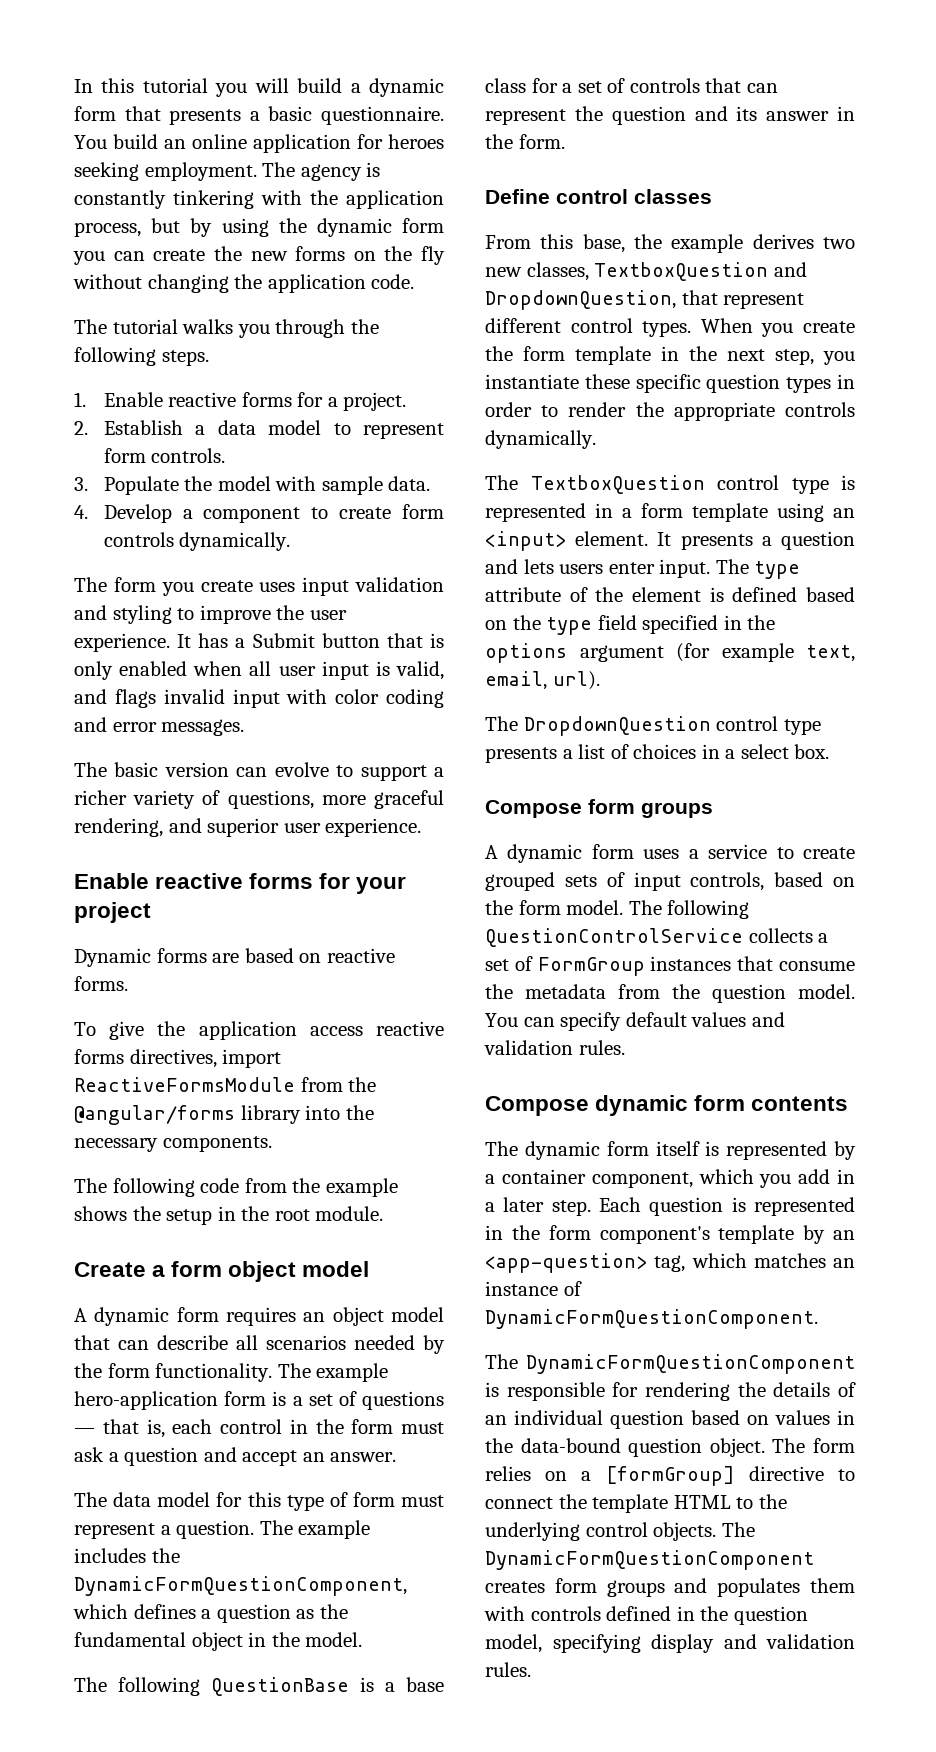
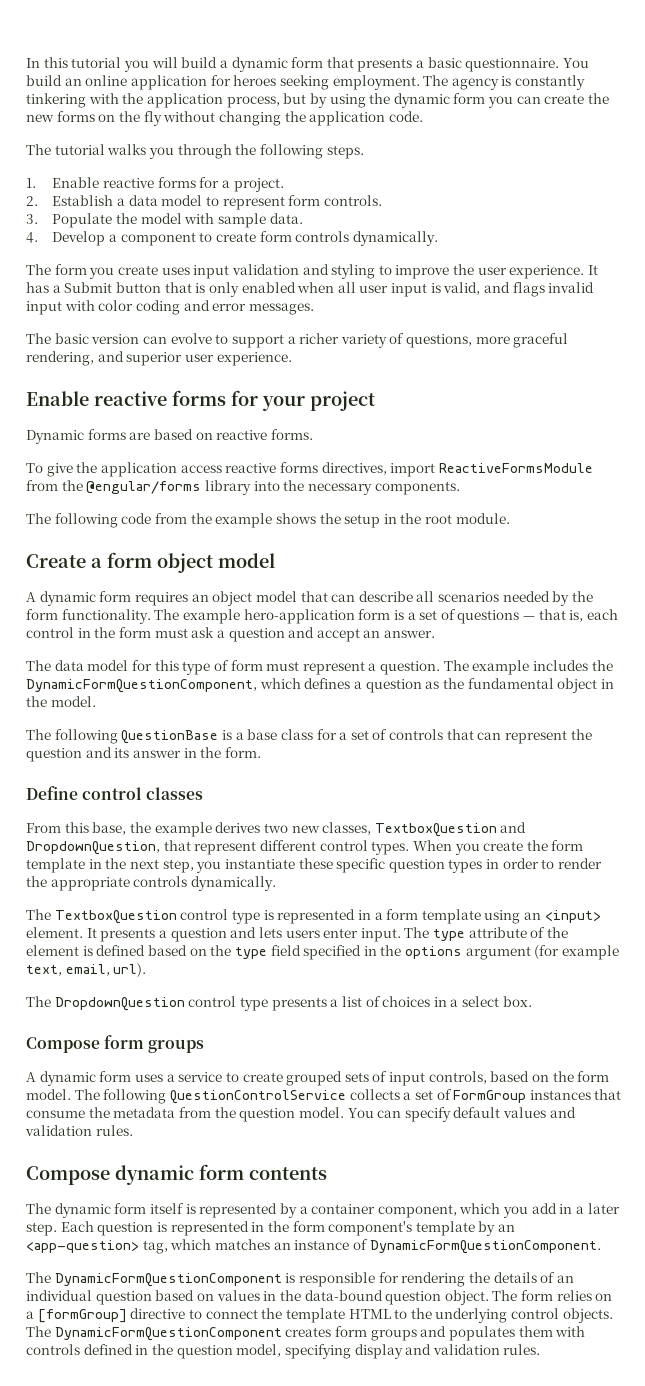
[74,1105,235,1125] @angular/forms -> [86,481,202,494] @engular/forms

